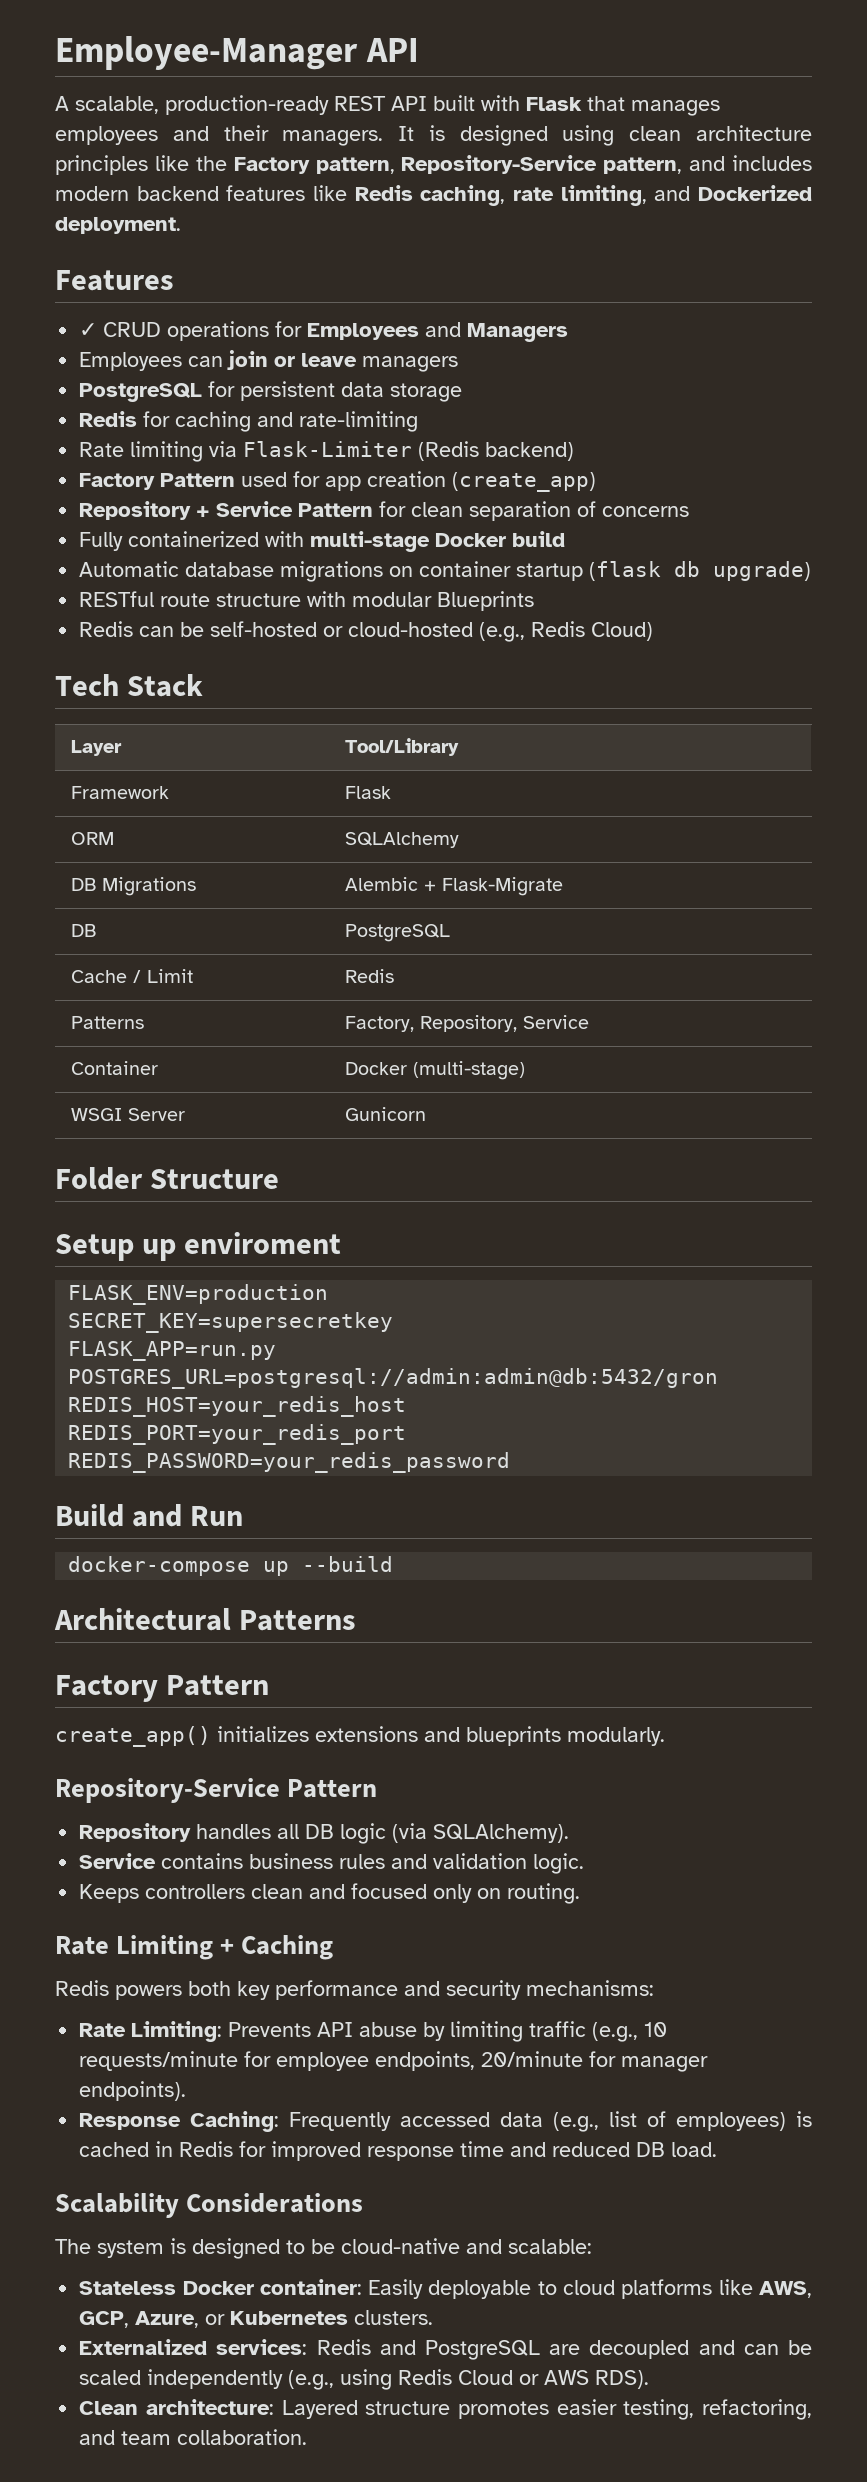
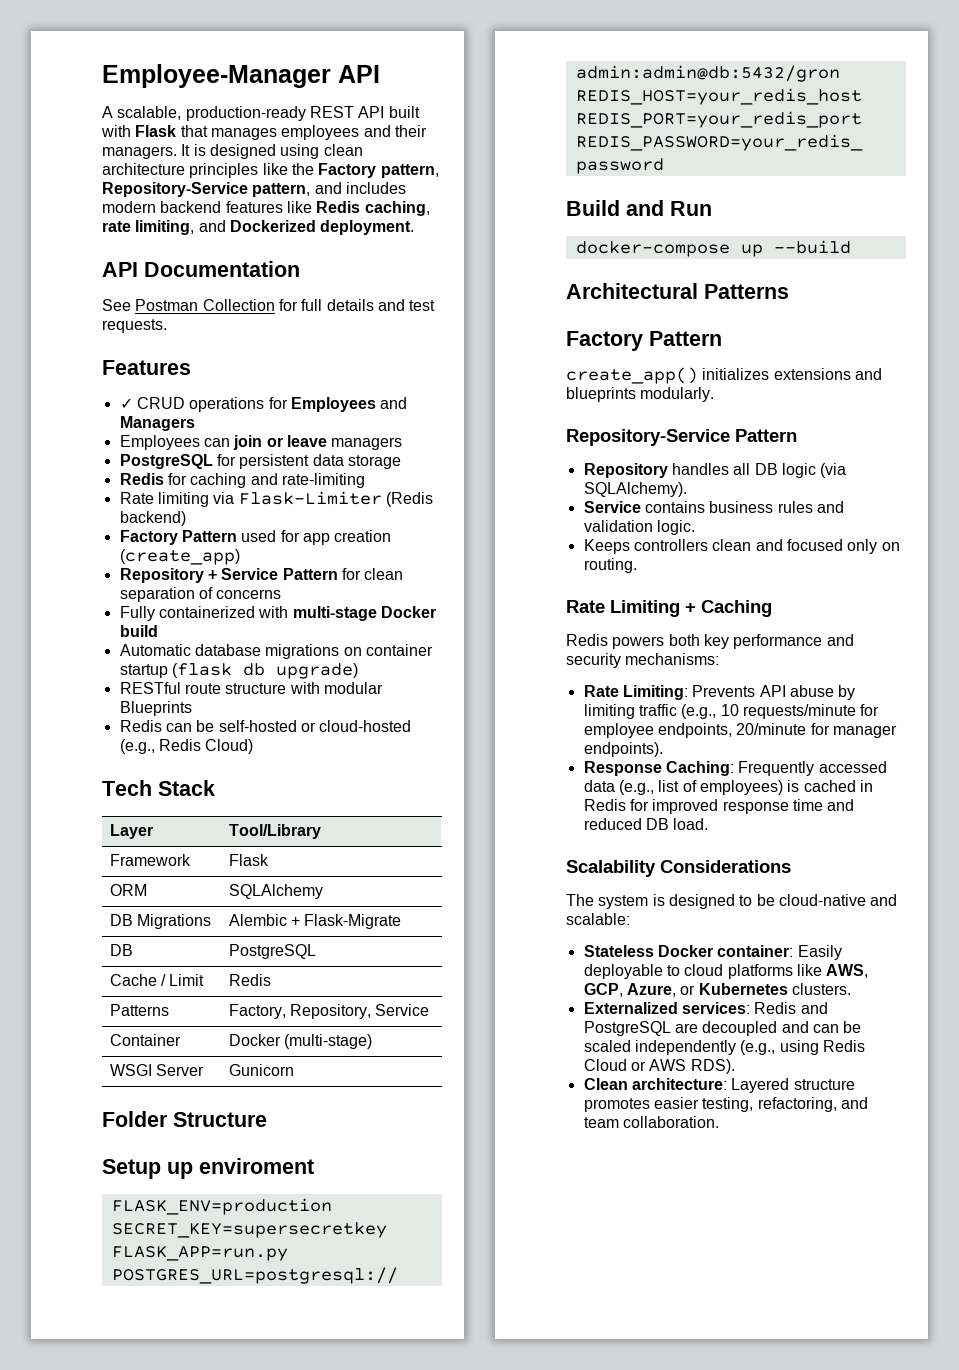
(181, 225) none -> [102,261,300,277] [102,299,436,311] [102,319,167,333] // API Documentation // See Postman Collection for full details and test requests.

